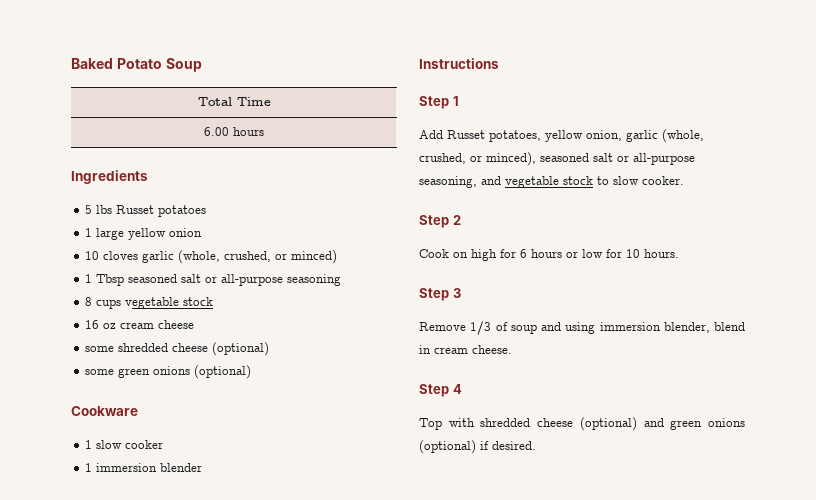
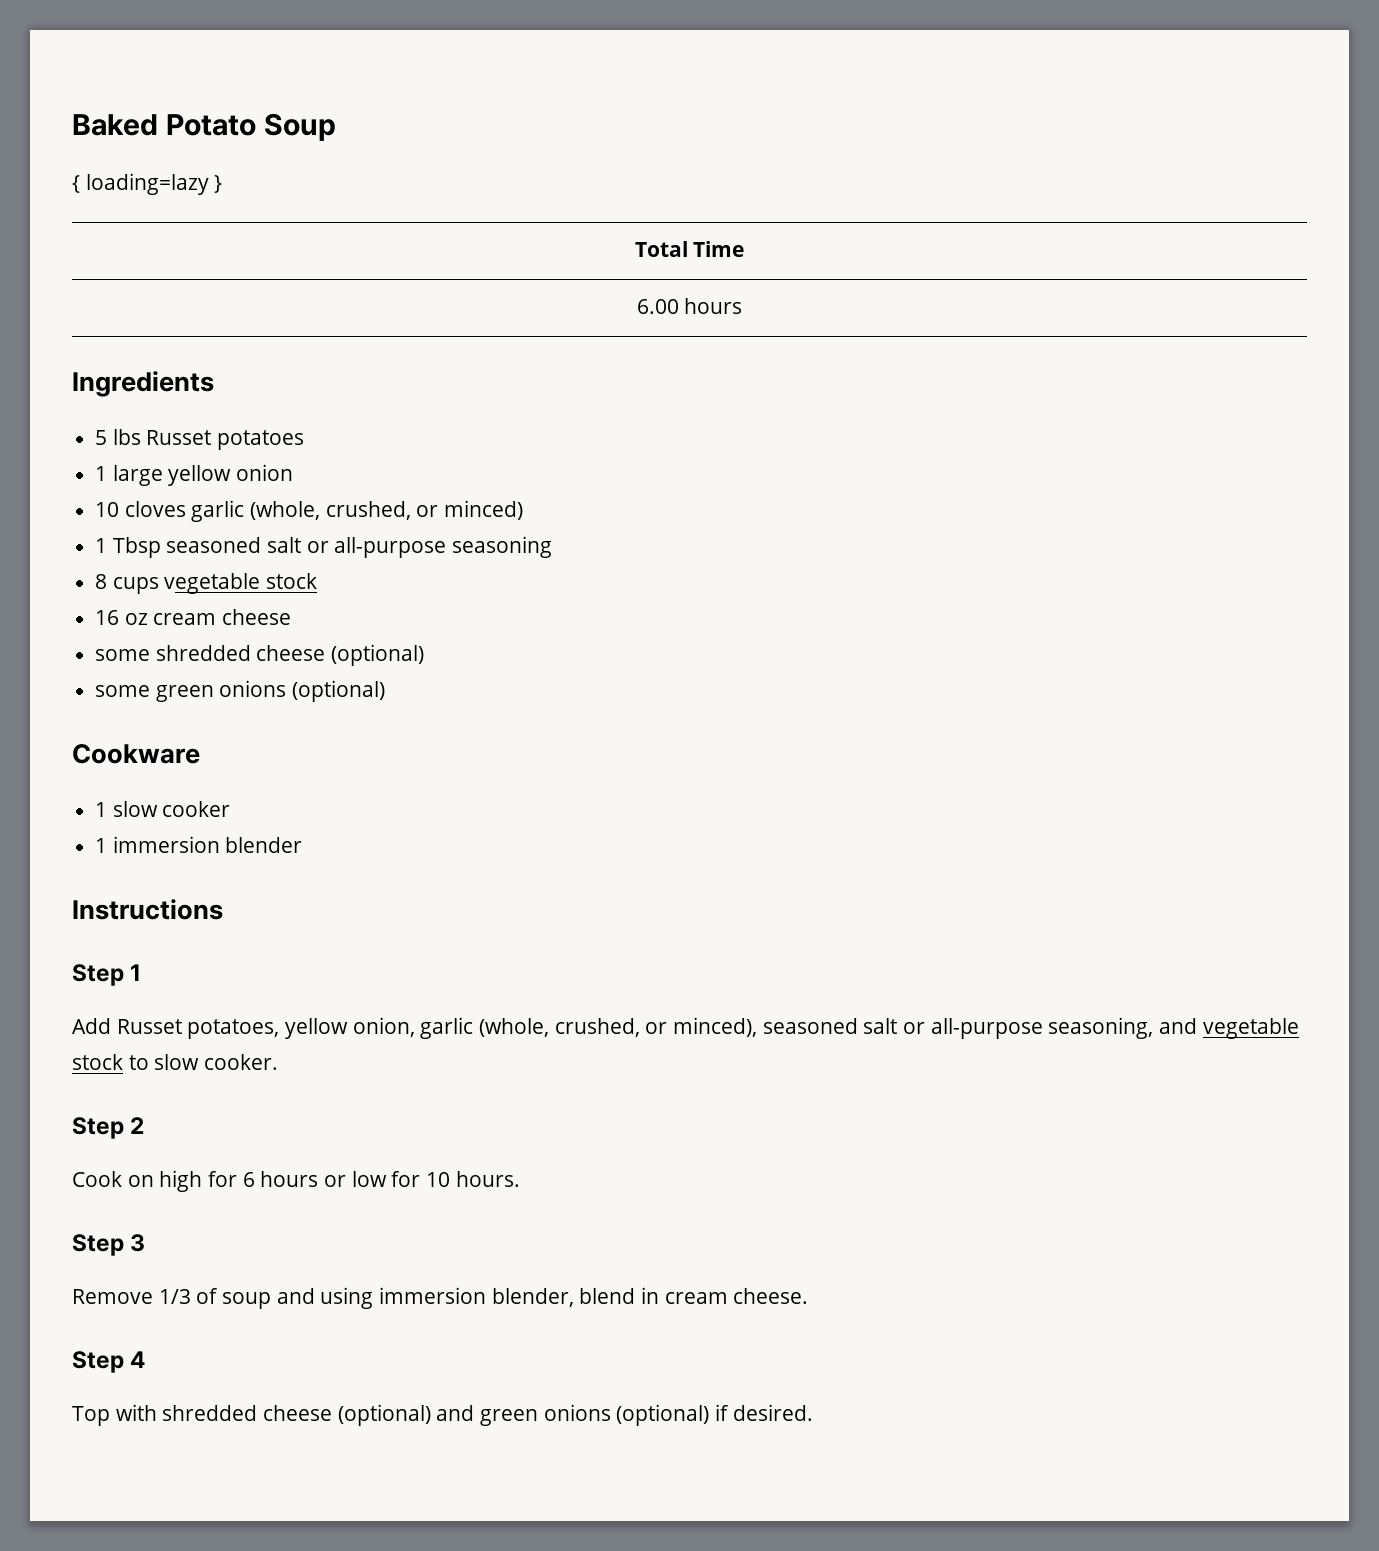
(202, 65) none -> [72,173,223,195] // { loading=lazy }

